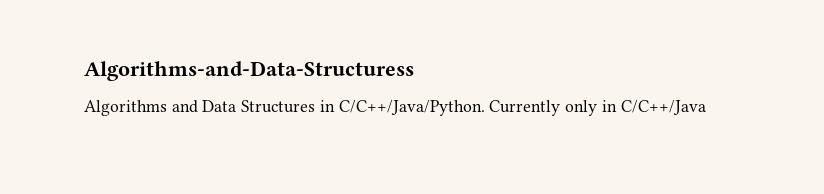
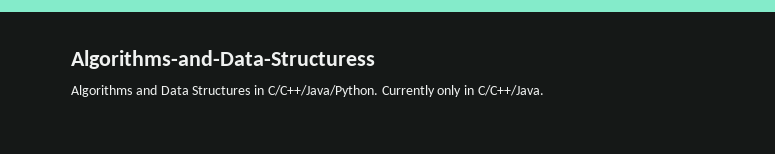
[620,100,706,115] C/C++/Java -> [478,85,545,96] C/C++/Java.

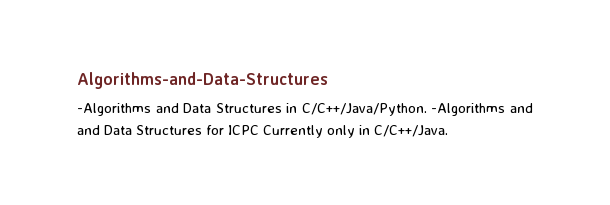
[71,50,375,69] [71,85,132,97] Algorithms-and-Data-Structuress // Algorithms -> [77,72,328,89] [77,103,151,116] Algorithms-and-Data-Structures // -Algorithms
(378, 91) none -> [431,103,533,116] [77,125,259,135] -Algorithms and and Data Structures for ICPC

